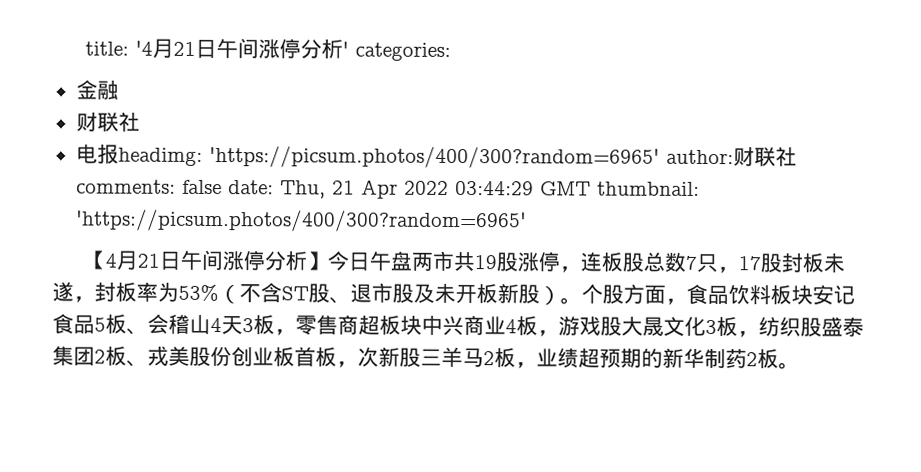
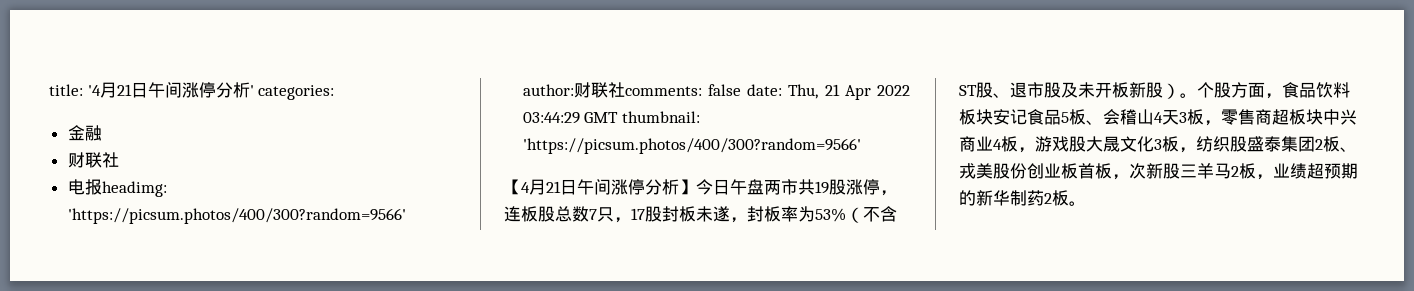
[208,145,660,169] 'https://picsum.photos/400/300?random=6965' -> [67,208,406,224] 'https://picsum.photos/400/300?random=9566'
[75,209,527,233] 'https://picsum.photos/400/300?random=6965' -> [522,138,861,154] 'https://picsum.photos/400/300?random=9566'

